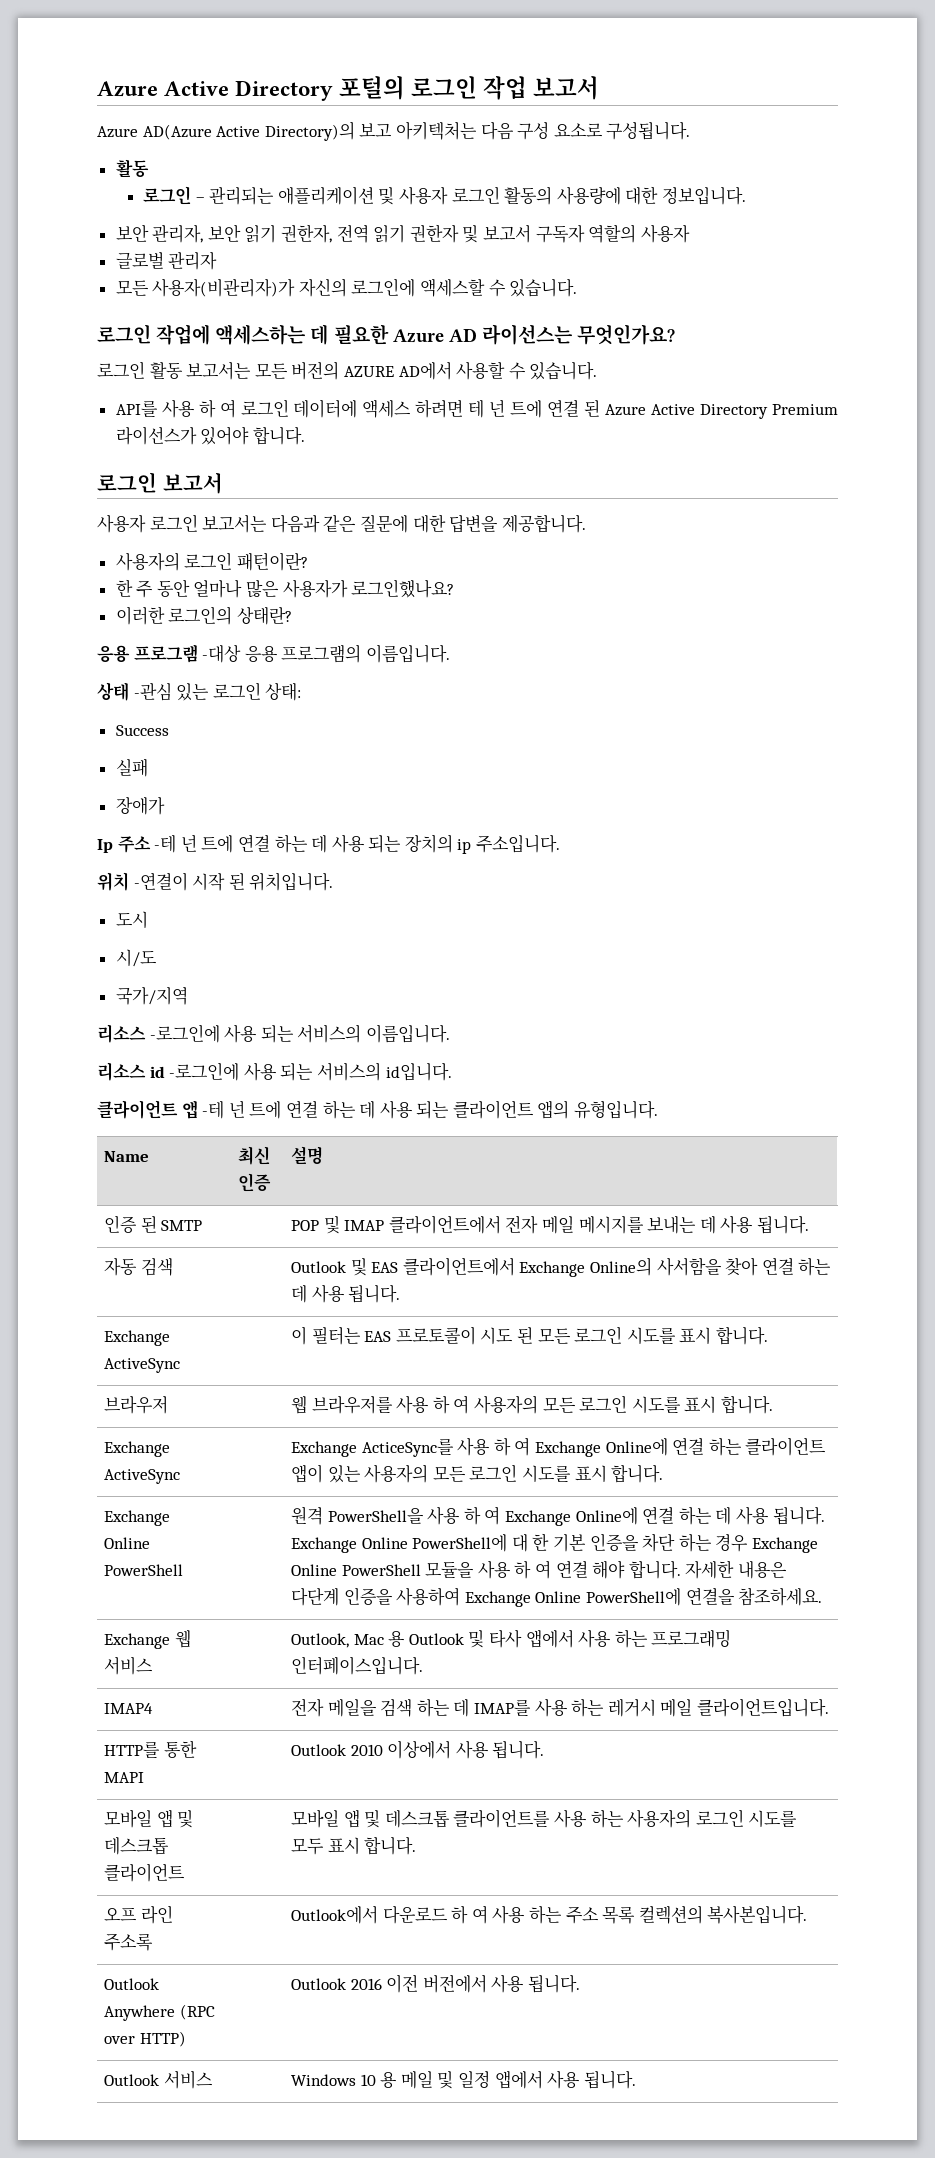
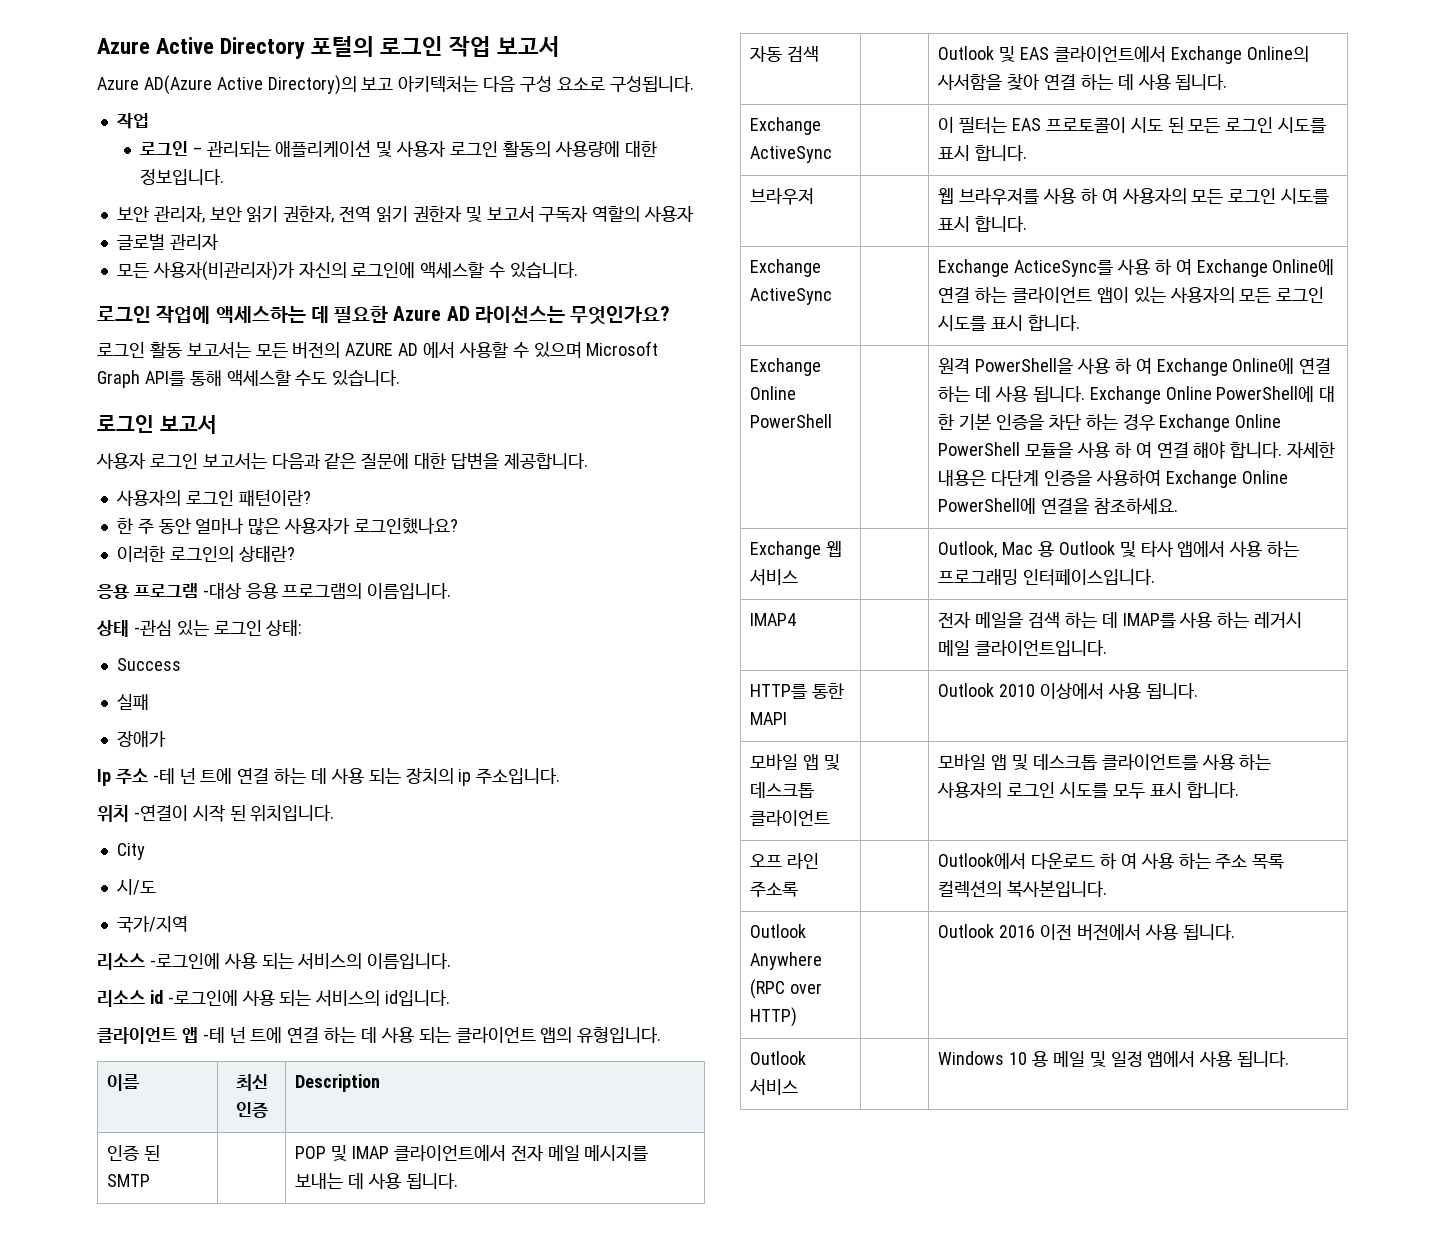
[115,159,149,177] 활동 -> [116,113,149,129] 작업
[398,361,598,380] [115,399,838,419] [115,426,305,445] AD에서 사용할 수 있습니다. // API를 사용 하 여 로그인 데이터에 액세스 하려면 테 넌 트에 연결 된 Azure Active Directory Premium 라이선스가 있어야 합니다. -> [398,341,659,358] [97,370,401,388] AD 에서 사용할 수 있으며 Microsoft Graph API를 통해 액세스할 수도 있습니다.
[115,911,148,928] 도시 -> [116,843,145,860] City
[104,1151,150,1162] Name -> [107,1074,140,1091] 이름
[291,1146,324,1164] 설명 -> [295,1074,381,1092] Description

